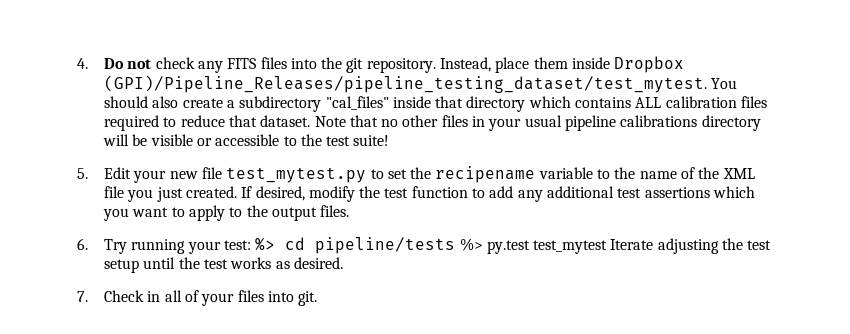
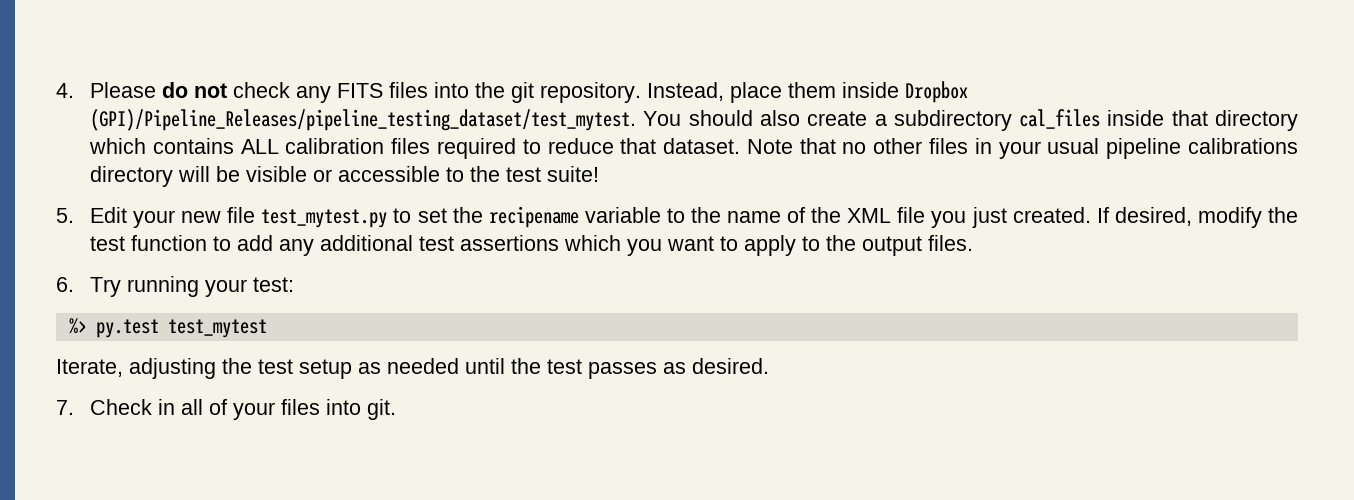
[103,58,124,69] Do -> [90,82,189,98] Please do
[325,96,389,110] "cal_files" -> [1019,109,1101,129] cal_files
[255,237,456,254] %> cd pipeline/tests -> (295, 284) //
[610,239,654,250] Iterate -> [56,359,123,377] // Iterate,
(139, 266) none -> [358,358,459,374] as needed
[230,257,272,269] works -> [588,362,657,379] passes

